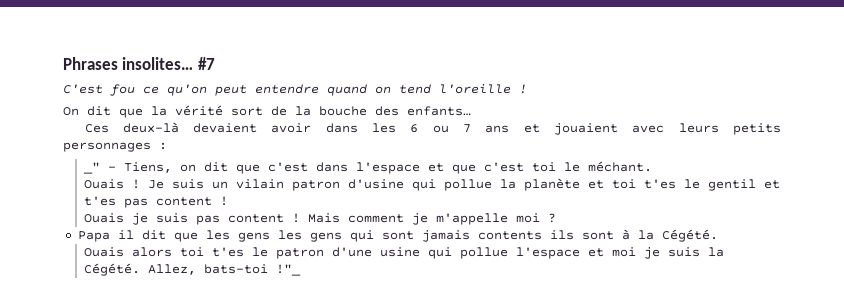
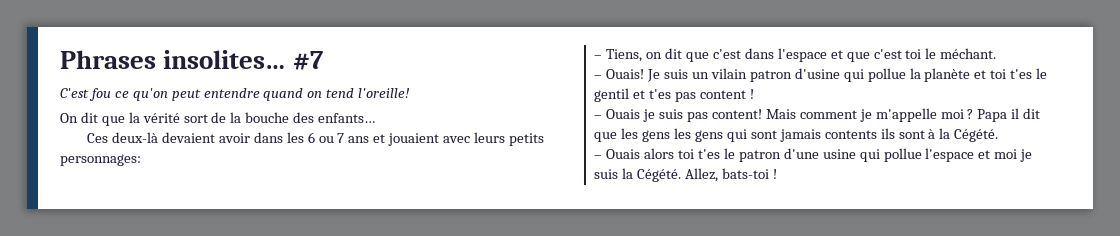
[439,84,527,94] l'oreille ! -> [358,88,411,98] l'oreille!
[63,142,167,152] [83,162,101,174] personnages : // _" -> [60,154,141,166] personnages: //
[84,179,141,189] Ouais ! -> [594,69,645,79] – Ouais!
(229, 201) none -> [594,115,603,119] –
[228,213,301,223] content ! -> [712,109,763,119] content!
(557, 218) // -> (974, 114) none
(718, 235) none -> [594,155,603,159] –
[276,264,302,276] !"_ -> [773,169,778,179] !

